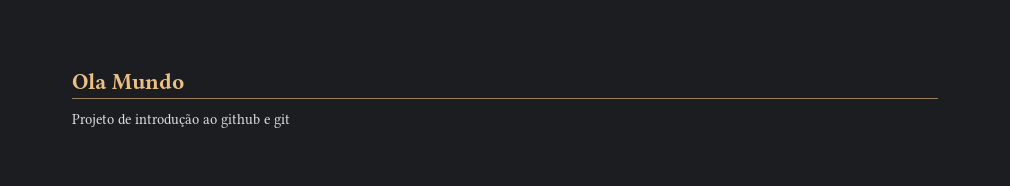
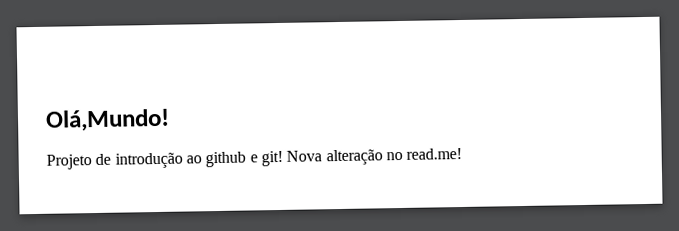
[72,73,185,90] Ola Mundo -> [45,108,170,132] Olá,Mundo!
[274,114,290,128] git -> [260,147,463,167] git! Nova alteração no read.me!

